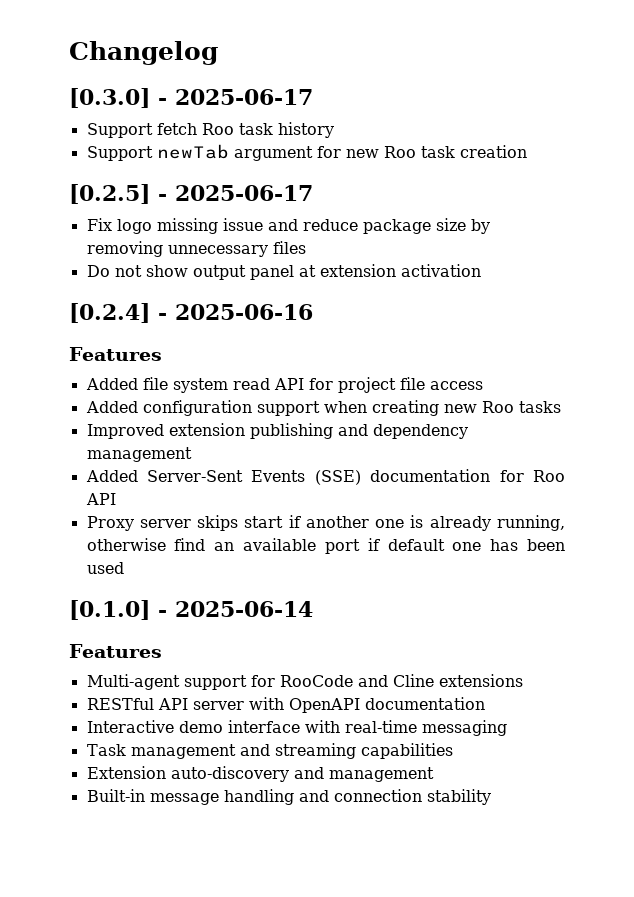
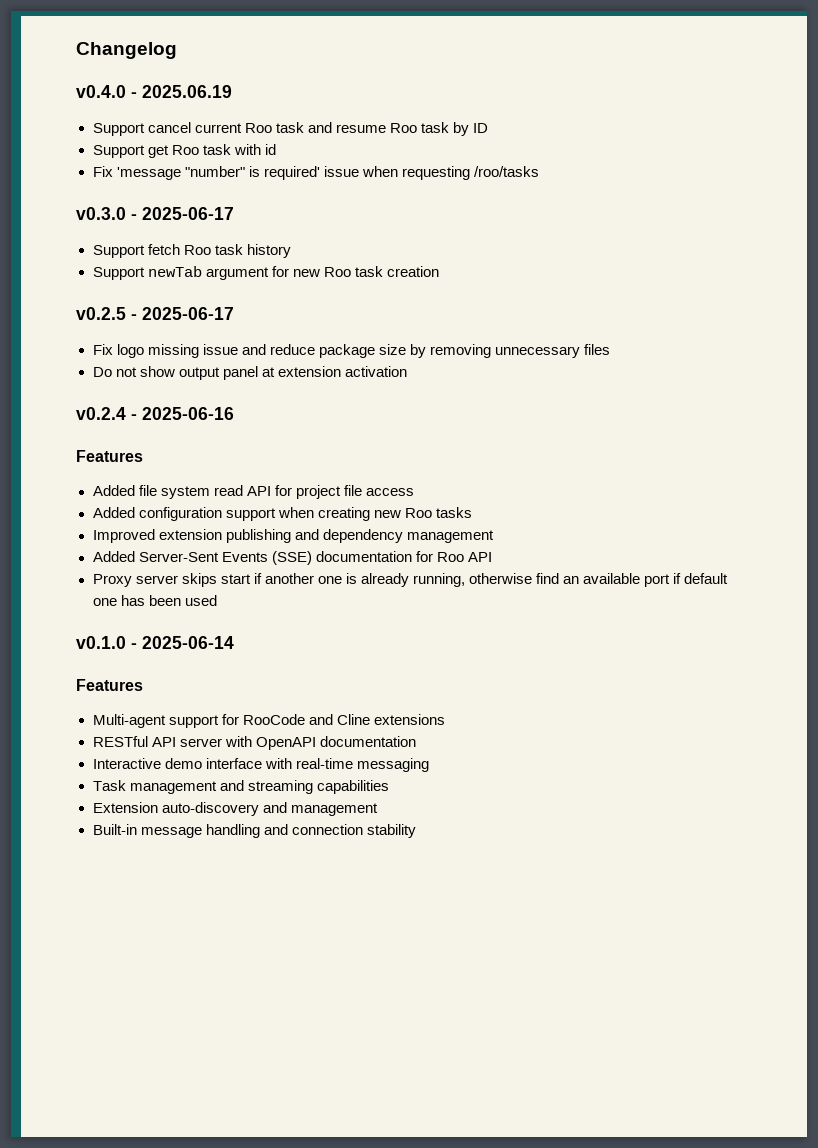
[69,88,150,108] [0.3.0] -> [76,85,232,98] [92,122,489,136] [92,144,276,158] [92,166,539,180] [76,207,126,220] v0.4.0 - 2025.06.19 // Support cancel current Roo task and resume Roo task by ID // Support get Roo task with id // Fix 'message "number" is required' issue when requesting /roo/tasks // v0.3.0
[69,184,150,204] [0.2.5] -> [76,307,126,320] v0.2.5
[69,303,150,323] [0.2.4] -> [76,407,126,420] v0.2.4
[69,600,150,620] [0.1.0] -> [76,636,126,649] v0.1.0

